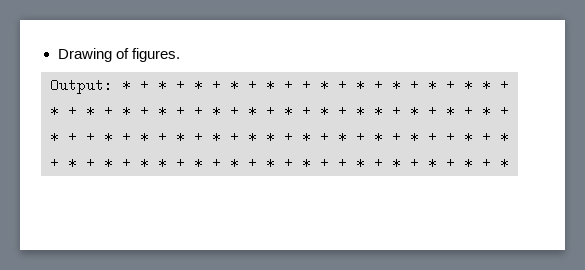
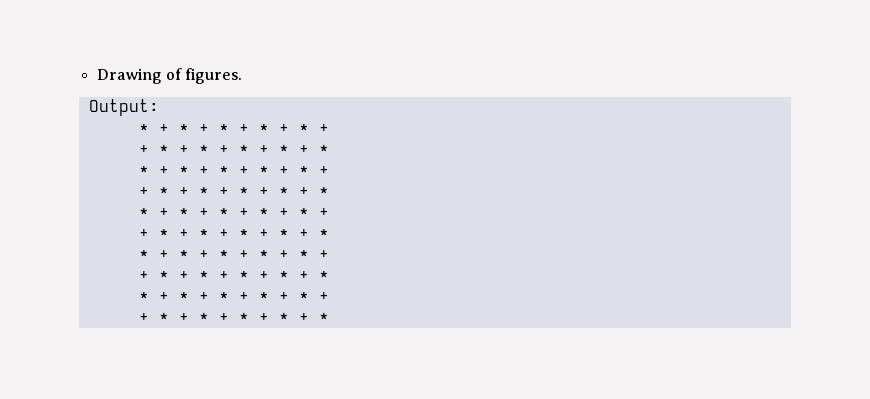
(113, 86) none -> (159, 107) //
(293, 85) none -> (329, 128) //
(473, 85) none -> (329, 149) //
(185, 111) none -> (329, 170) //
(365, 111) none -> (329, 191) //
(77, 137) none -> (329, 212) //
(257, 137) none -> (329, 233) //
(437, 137) none -> (329, 254) //
(149, 163) none -> (329, 275) //
(329, 163) none -> (329, 296) //

